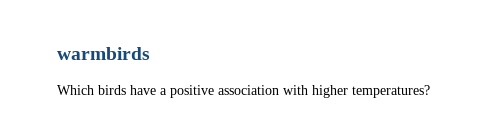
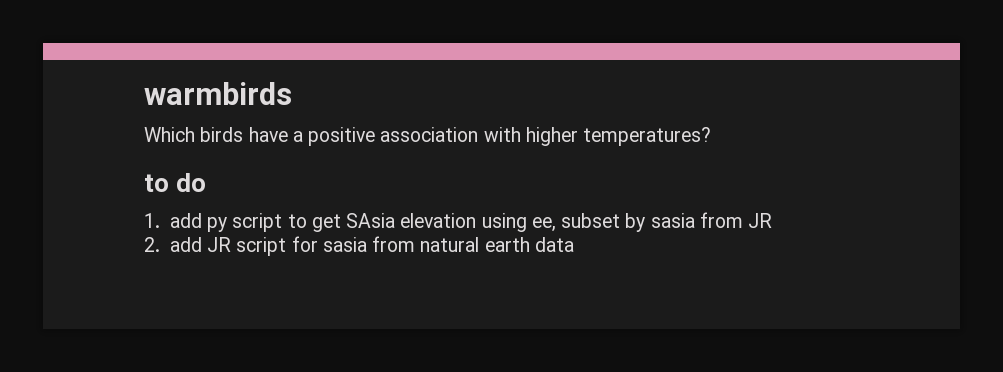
(430, 91) none -> [144,173,207,192] [144,212,773,232] [144,236,574,256] // to do // 1. add py script to get SAsia elevation using ee, subset by sasia from JR // 2. add JR script for sasia from natural earth data

